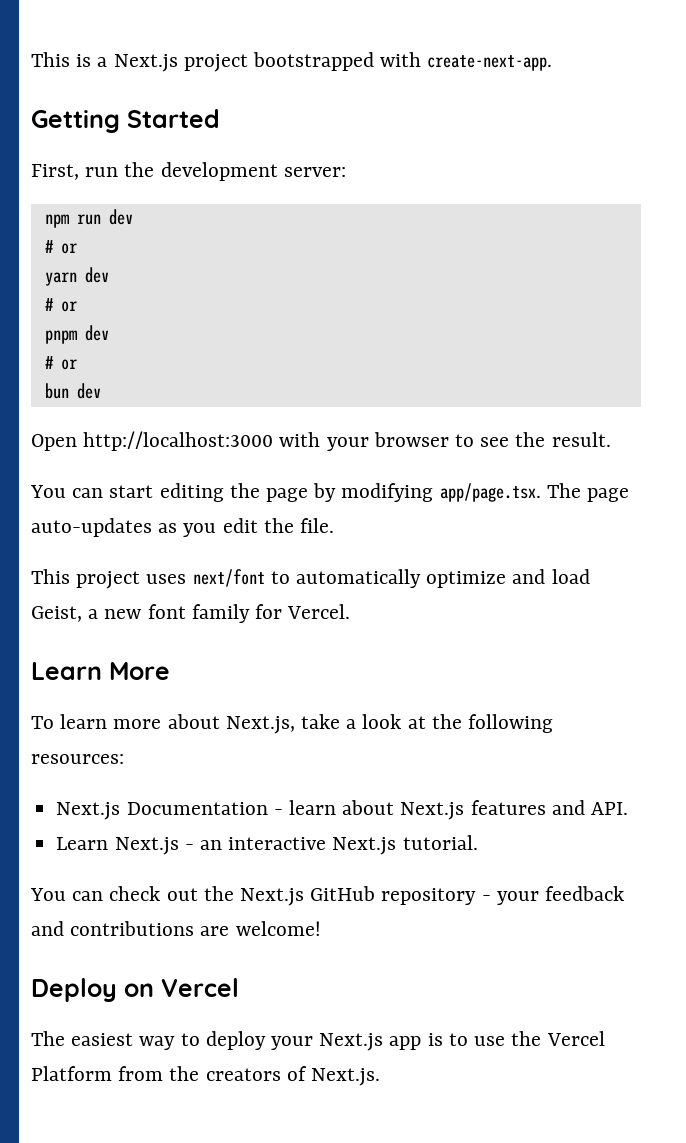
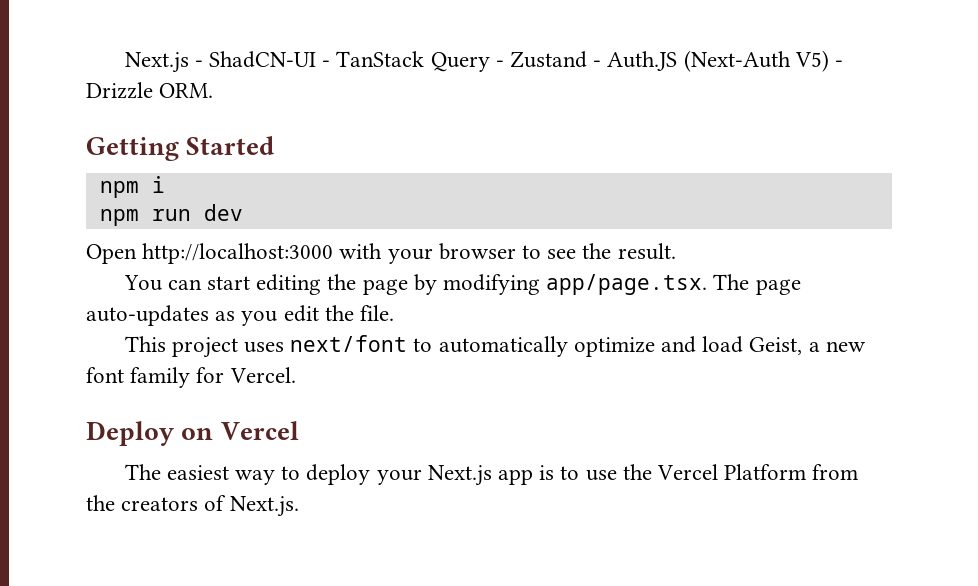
[31,52,553,72] [31,109,220,133] [31,162,346,181] [44,209,133,228] [44,240,77,254] [44,267,109,286] [44,298,77,312] [44,325,109,344] [44,356,77,370] [44,383,69,399] This is a Next.js project bootstrapped with create-next-app. // Getting Started // First, run the development server: // npm run dev // # or // yarn dev // # or // pnpm dev // # or // bun -> [124,50,844,73] [86,82,214,99] [86,136,275,161] [99,176,165,198] [99,209,191,226] Next.js - ShadCN-UI - TanStack Query - Zustand - Auth.JS (Next-Auth V5) - Drizzle ORM. // Getting Started // npm i // npm run
[31,662,170,680] [31,714,554,734] [31,754,124,764] [56,800,628,820] [56,835,478,855] [30,886,625,906] [31,921,321,936] // Learn More // To learn more about Next.js, take a look at the following resources: // Next.js Documentation - learn about Next.js features and API. // Learn Next.js - an interactive Next.js tutorial. // You can check out the Next.js GitHub repository - your feedback and contributions are welcome! -> (296, 375) none

